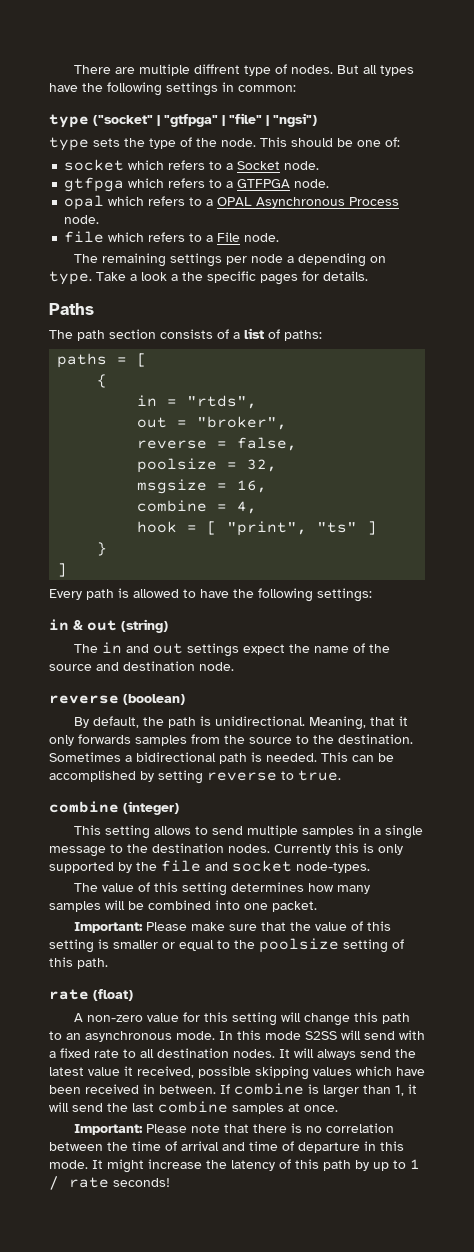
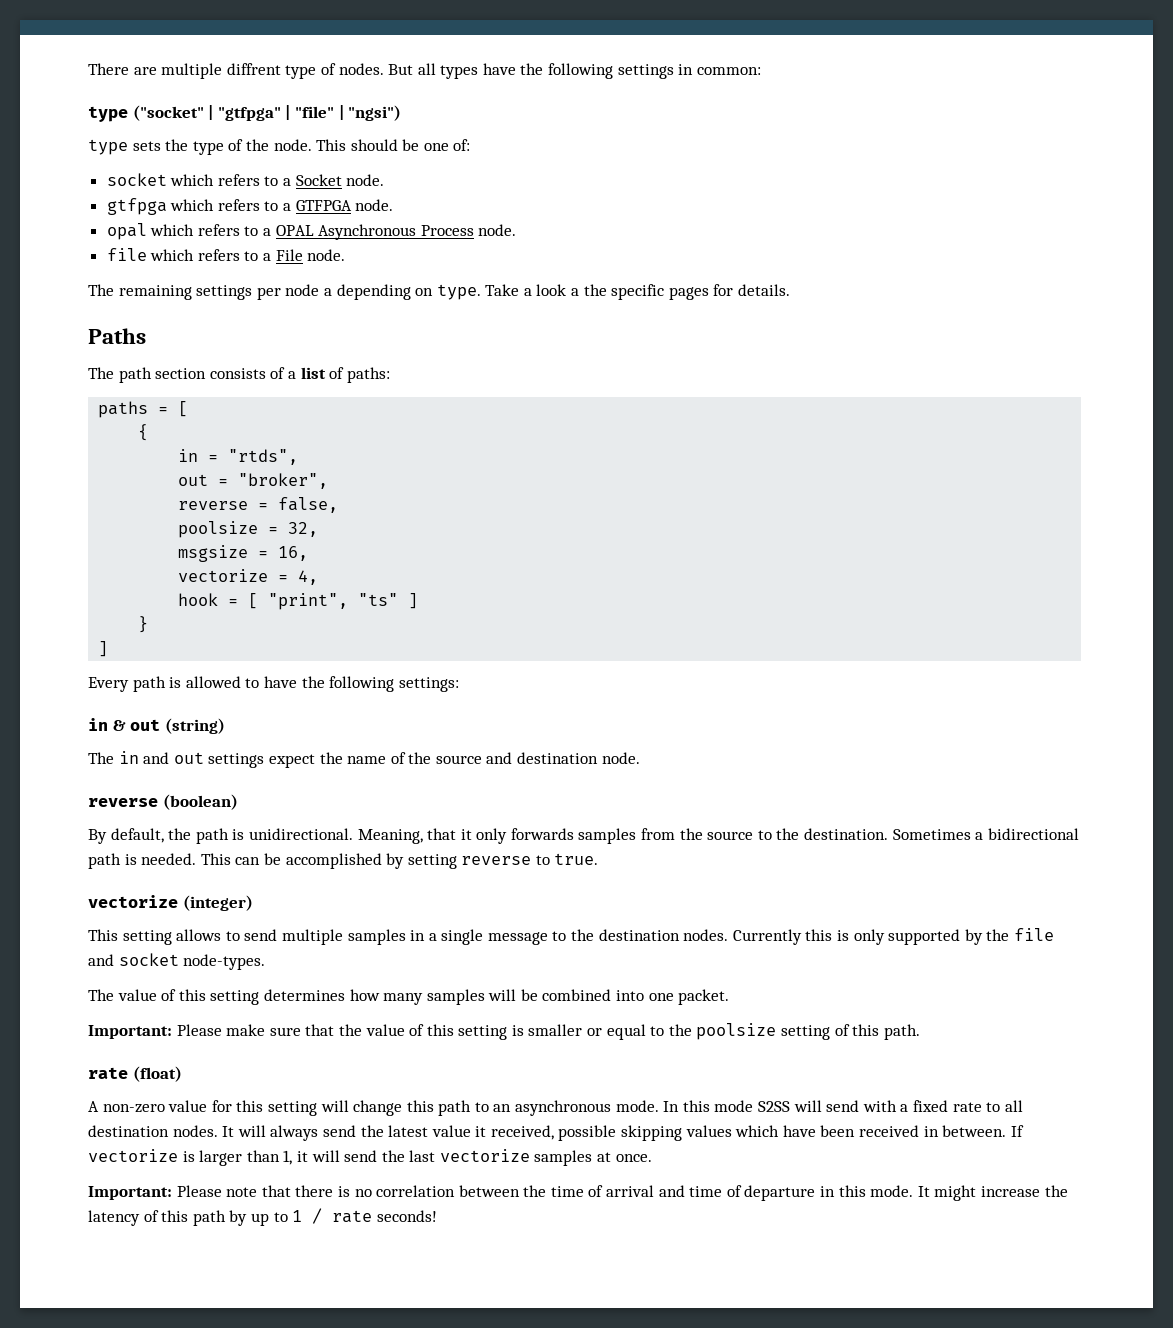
[137,500,208,512] combine -> [178,569,269,582] vectorize
[49,801,119,813] combine -> [88,895,178,908] vectorize
[234,1083,304,1095] combine -> [88,1149,178,1162] vectorize
[158,1101,228,1113] combine -> [439,1149,530,1162] vectorize

